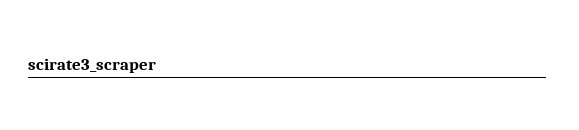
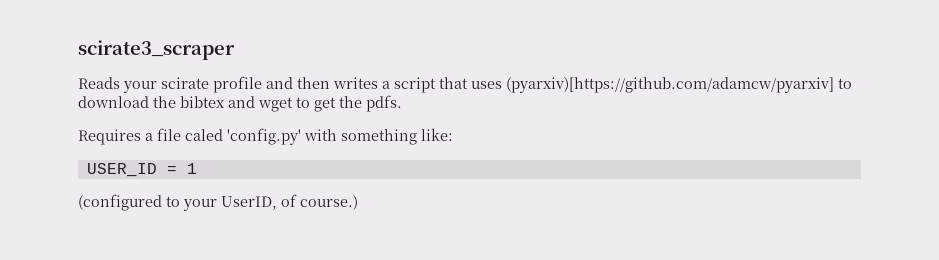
(156, 65) none -> [78,76,852,93] [78,95,402,112] [78,128,453,145] [86,163,197,177] [78,194,358,211] // Reads your scirate profile and then writes a script that uses (pyarxiv)[https://github.com/adamcw/pyarxiv] to download the bibtex and wget to get the pdfs. // Requires a file caled 'config.py' with something like: // USER_ID = 1 // (configured to your UserID, of course.)

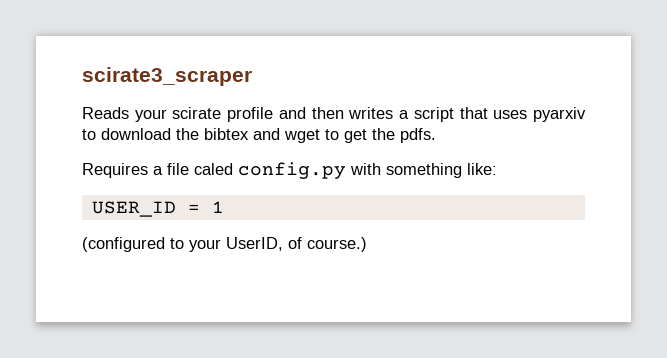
[506,77,834,93] (pyarxiv)[https://github.com/adamcw/pyarxiv] -> [533,107,587,122] pyarxiv
[227,128,301,145] 'config.py' -> [238,162,346,179] config.py

